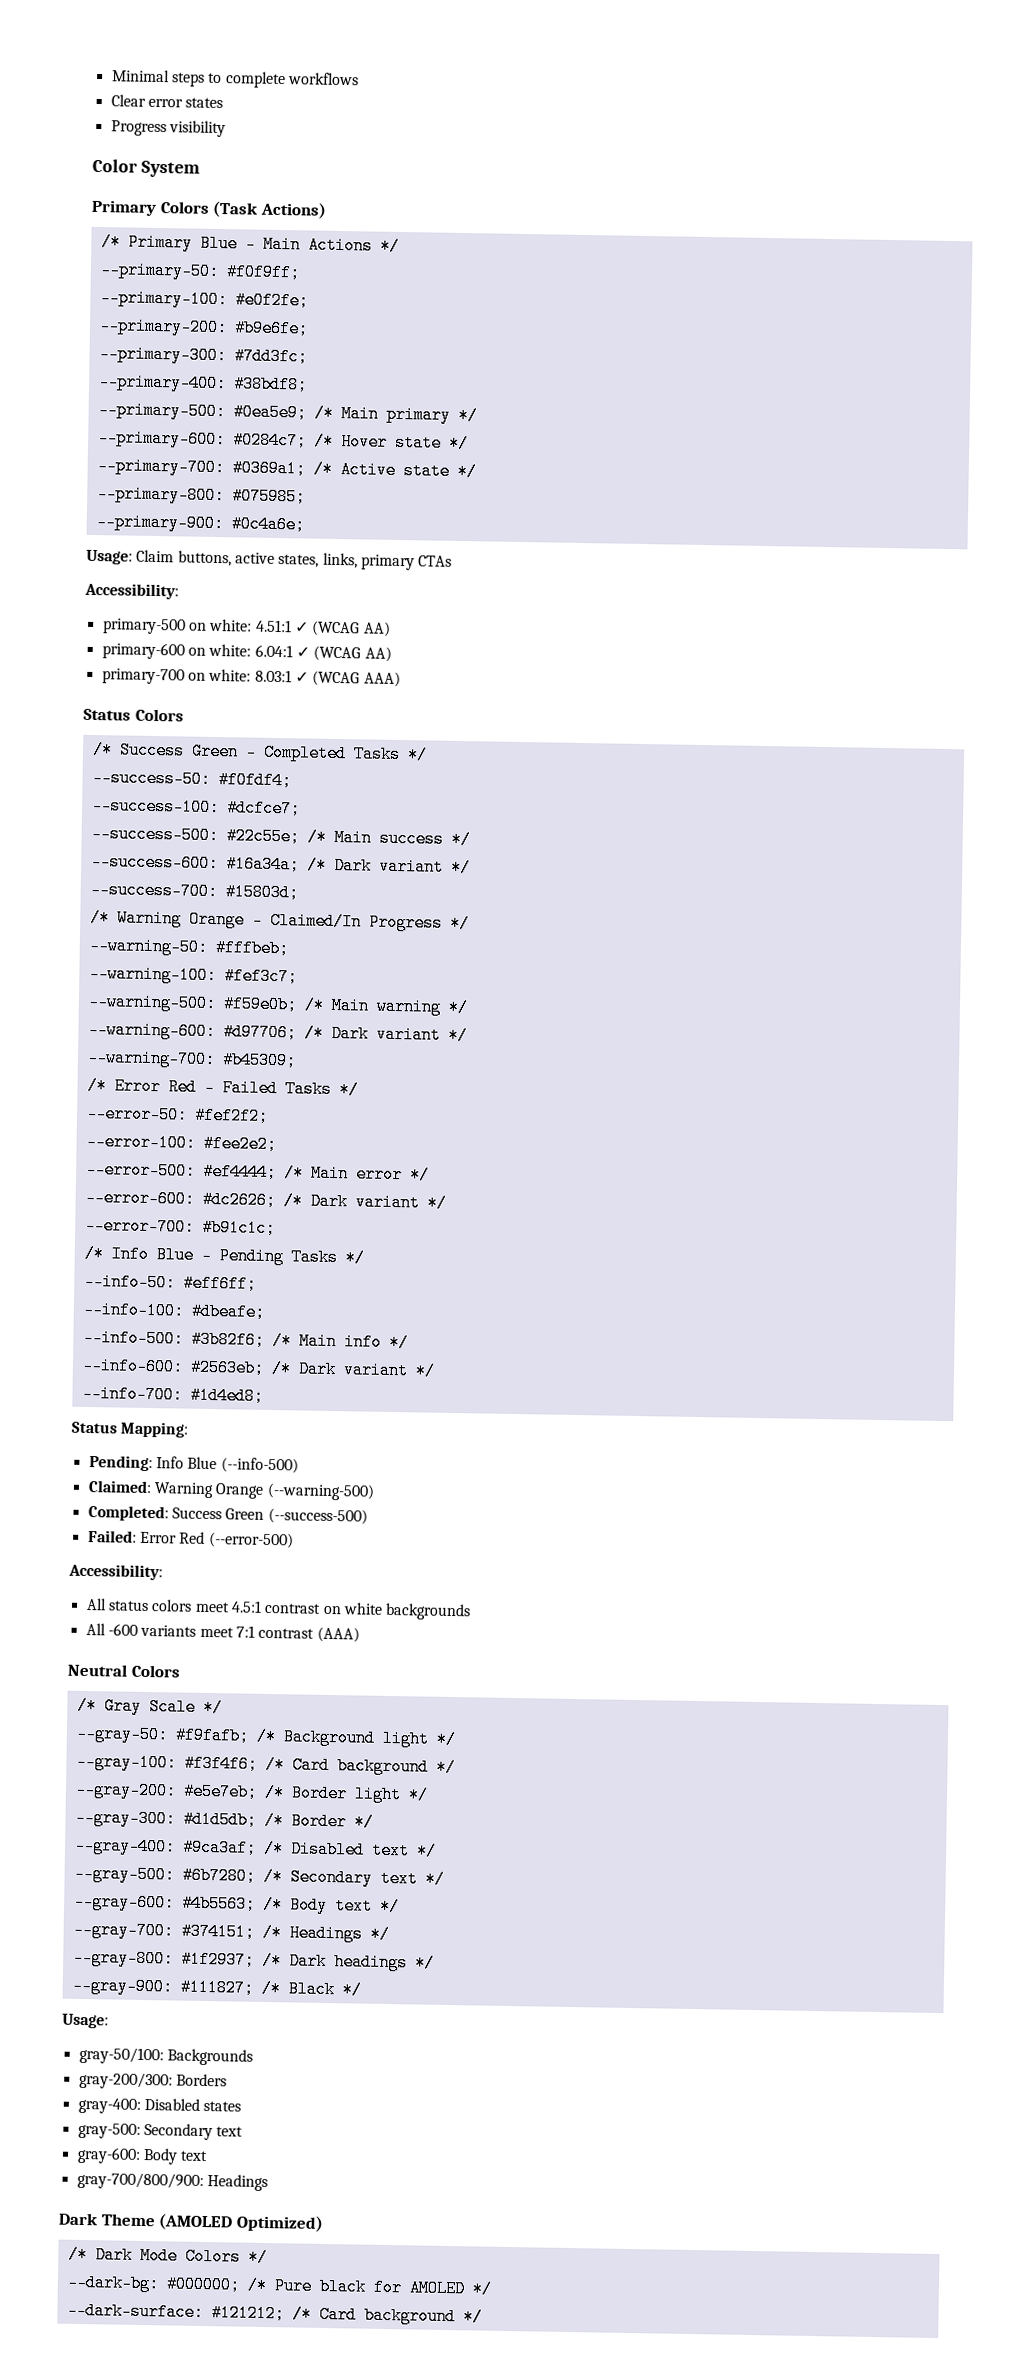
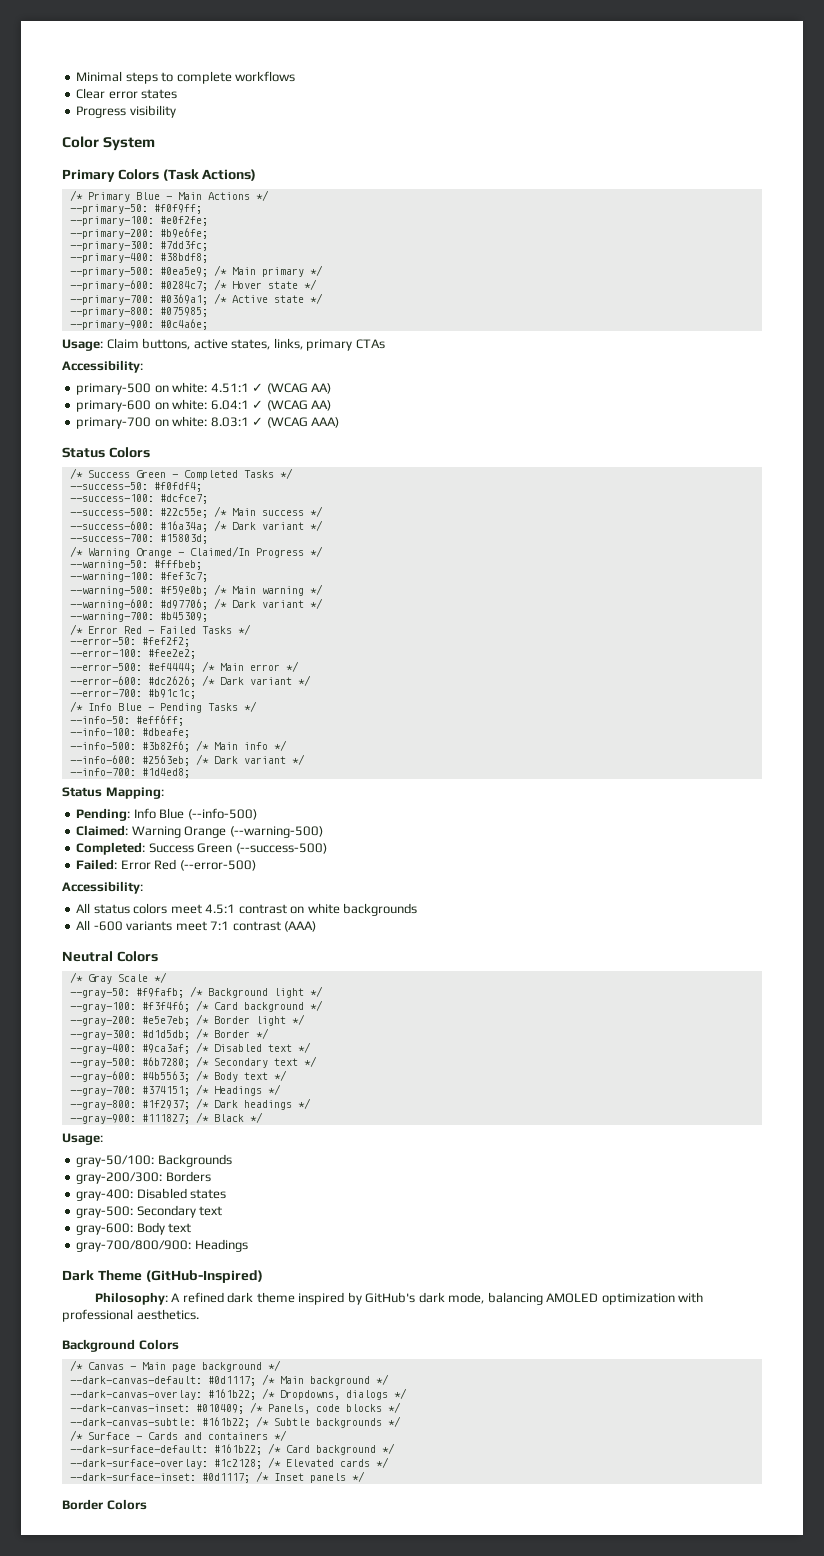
[158,2213,324,2232] [67,2245,268,2267] [66,2273,492,2298] [66,2301,483,2326] (AMOLED Optimized) // /* Dark Mode Colors */ // --dark-bg: #000000; /* Pure black for AMOLED */ // --dark-surface: #121212; /* Card background */ -> [145,1270,263,1283] [94,1292,704,1305] [62,1309,199,1322] [62,1339,179,1352] [69,1360,281,1372] [69,1374,389,1386] [69,1388,407,1400] [69,1402,401,1414] [69,1416,401,1428] [69,1430,287,1441] [69,1443,395,1455] [69,1457,389,1469] [69,1471,365,1483] [62,1499,147,1510] (GitHub-Inspired) // Philosophy: A refined dark theme inspired by GitHub's dark mode, balancing AMOLED optimization with professional aesthetics. // Background Colors // /* Canvas - Main page background */ // --dark-canvas-default: #0d1117; /* Main background */ // --dark-canvas-overlay: #161b22; /* Dropdowns, dialogs */ // --dark-canvas-inset: #010409; /* Panels, code blocks */ // --dark-canvas-subtle: #161b22; /* Subtle backgrounds */ // /* Surface - Cards and containers */ // --dark-surface-default: #161b22; /* Card background */ // --dark-surface-overlay: #1c2128; /* Elevated cards */ // --dark-surface-inset: #0d1117; /* Inset panels */ // Border Colors

